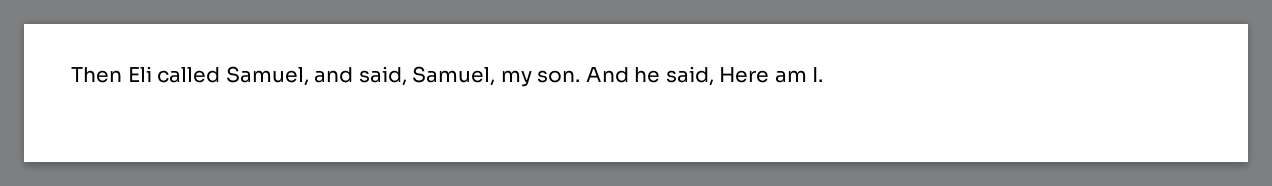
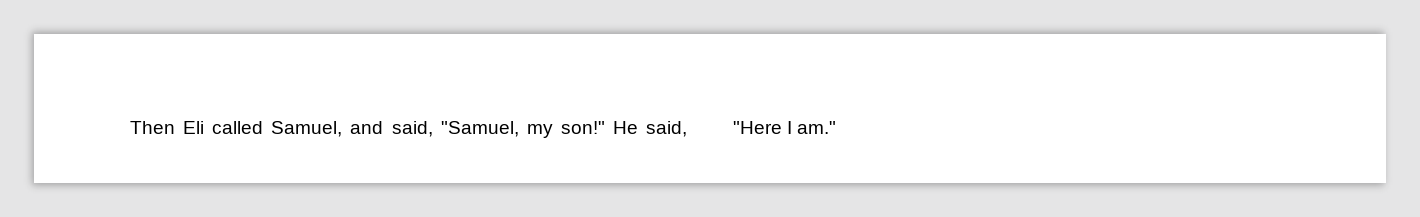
[412,66,824,87] Samuel, my son. And he said, Here am I. -> [440,121,837,138] "Samuel, my son!" He said, "Here I am."

